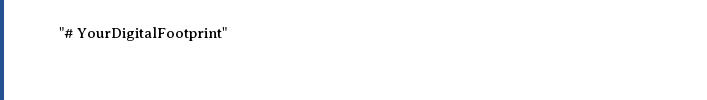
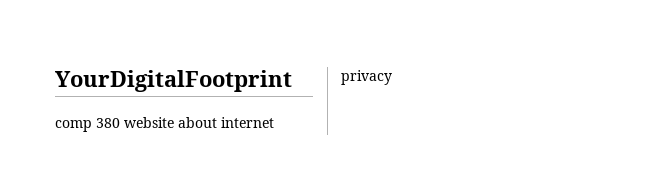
[59,27,228,41] "# YourDigitalFootprint" -> [55,70,292,92] [55,117,274,132] [341,70,392,85] YourDigitalFootprint // comp 380 website about internet privacy

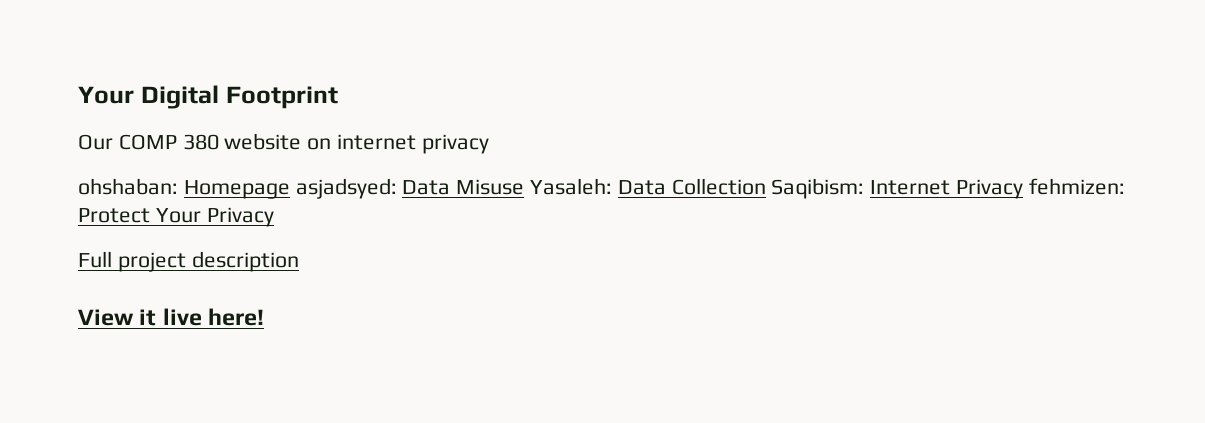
[55,70,292,92] [55,120,92,132] YourDigitalFootprint // comp -> [78,85,338,109] [78,134,177,150] Your Digital Footprint // Our COMP
[178,117,217,128] about -> [307,138,332,150] on
(392, 77) none -> [78,178,1125,199] [78,207,274,227] [78,251,299,272] [78,308,265,326] // ohshaban: Homepage asjadsyed: Data Misuse Yasaleh: Data Collection Saqibism: Internet Privacy fehmizen: Protect Your Privacy // Full project description // View it live here!

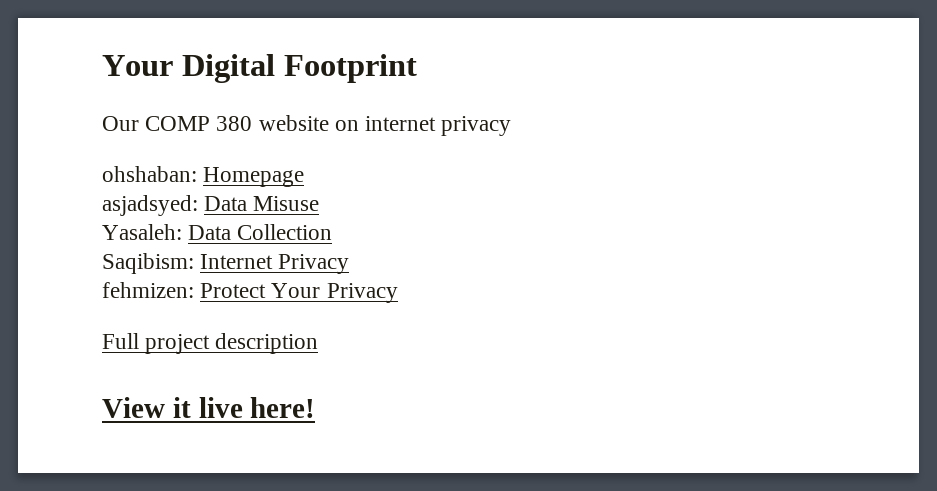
(290, 189) none -> (305, 177) //
(525, 187) none -> (320, 203) //
(766, 186) none -> (333, 232) //
(1024, 189) none -> (350, 264) //

